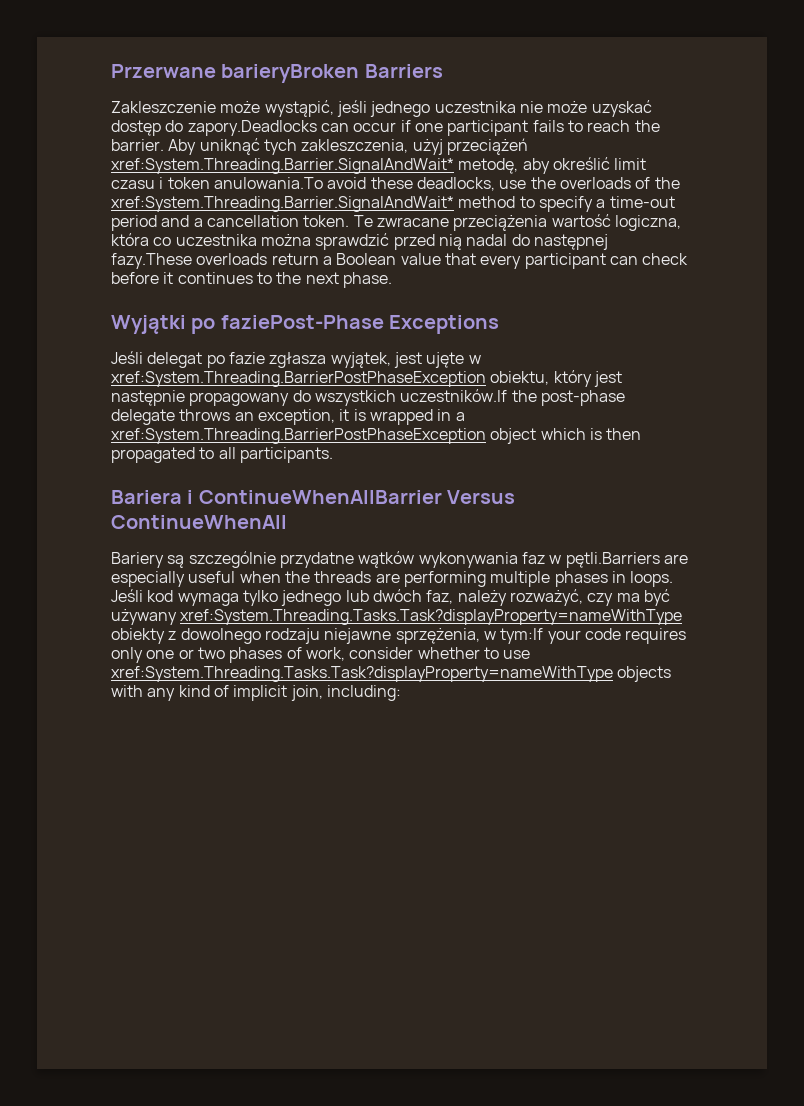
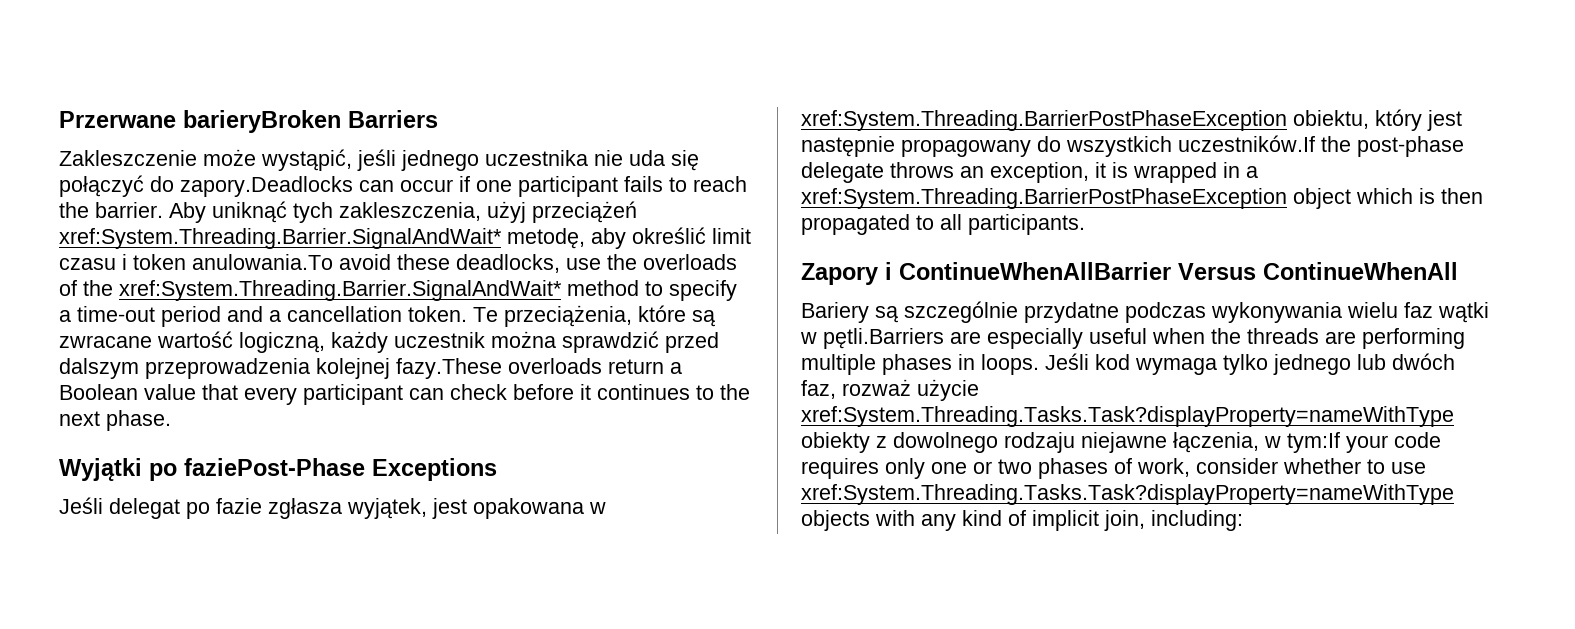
[547,100,652,117] [111,120,161,136] może uzyskać dostęp -> [629,150,699,171] [59,175,144,197] uda się połączyć
[376,214,681,231] [111,233,608,250] zwracane przeciążenia wartość logiczna, która co uczestnika można sprawdzić przed nią nadal do następnej -> [504,305,715,327] [59,331,719,353] [59,358,390,379] przeciążenia, które są zwracane wartość logiczną, każdy uczestnik można sprawdzić przed dalszym przeprowadzenia kolejnej
[426,352,465,368] ujęte -> [473,498,584,519] opakowana
[111,490,182,504] Bariera -> [801,263,878,285] Zapory
[358,551,545,568] wątków wykonywania faz -> [1125,302,1489,323] podczas wykonywania wielu faz wątki
[457,589,670,606] [111,609,177,625] należy rozważyć, czy ma być używany -> [842,379,979,401] rozważ użycie
[395,628,480,644] sprzężenia, -> [1173,432,1259,453] łączenia,

